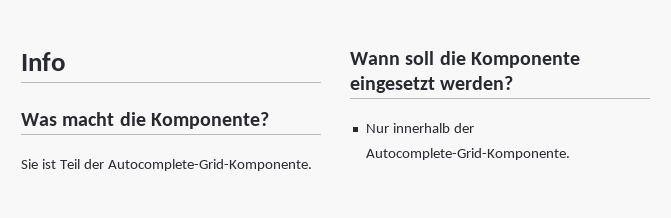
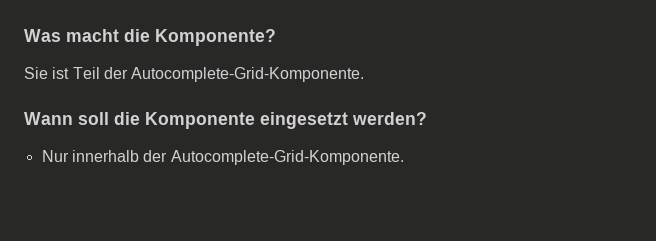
[21,52,66,71] Info // -> (24, 35) none

